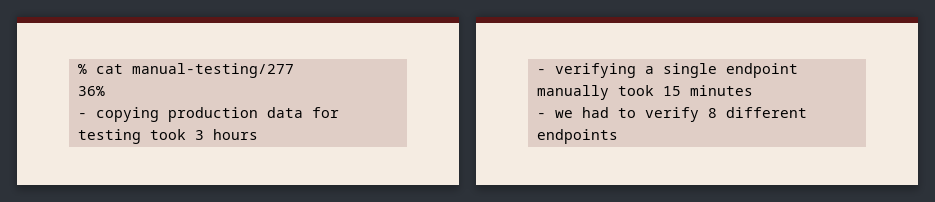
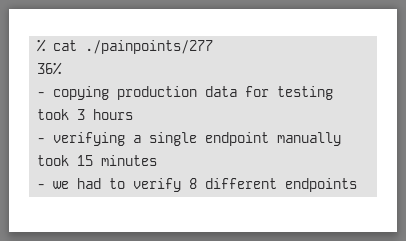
[132,63,295,78] manual-testing/277 -> [84,40,213,54] ./painpoints/277

